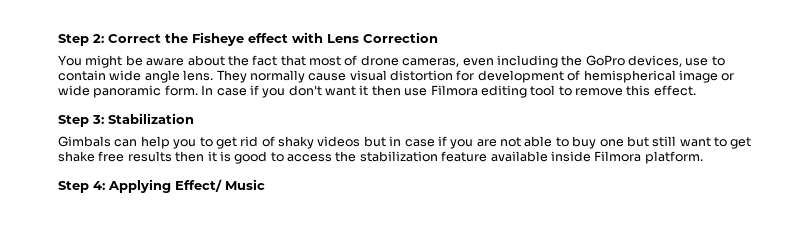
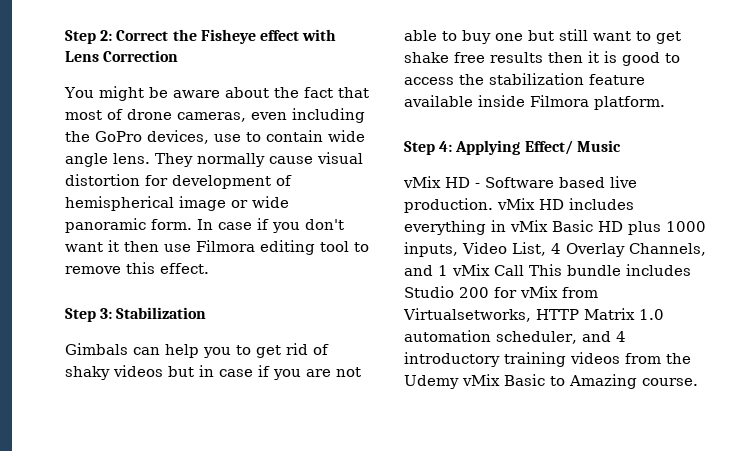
(265, 184) none -> [403,176,637,188] [404,198,634,213] [404,220,706,235] [404,242,706,257] [404,264,691,276] [404,286,598,298] [403,308,664,322] [404,330,626,344] [404,352,691,367] [404,374,698,389] // vMix HD - Software based live production. vMix HD includes everything in vMix Basic HD plus 1000 inputs, Video List, 4 Overlay Channels, and 1 vMix Call This bundle includes Studio 200 for vMix from Virtualsetworks, HTTP Matrix 1.0 automation scheduler, and 4 introductory training videos from the Udemy vMix Basic to Amazing course.

